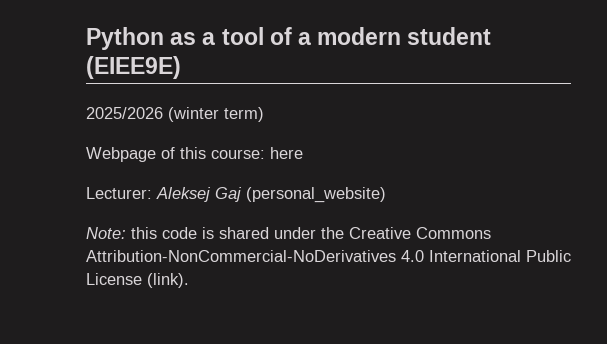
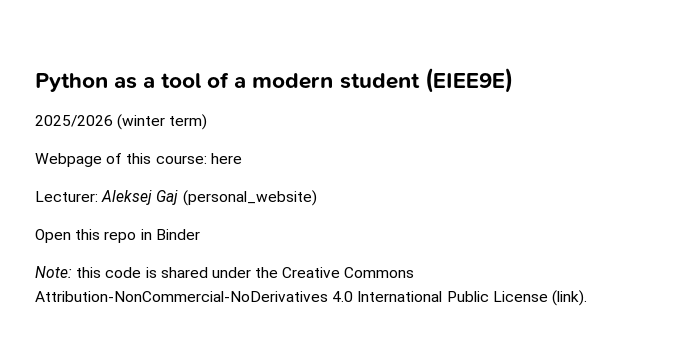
(386, 195) none -> [35,229,200,243] // Open this repo in Binder

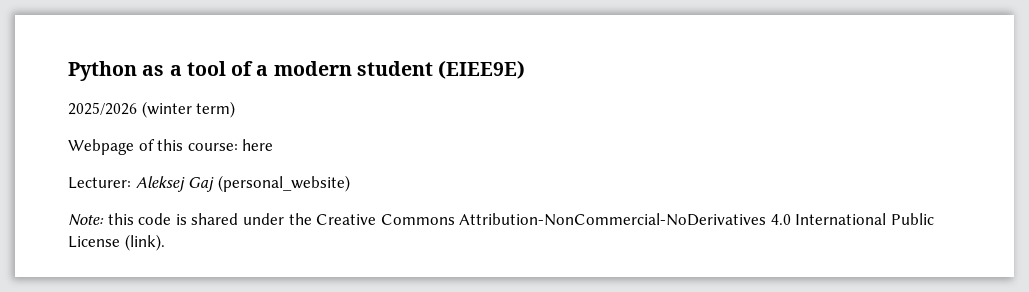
[35,229,200,243] // Open this repo in Binder -> (350, 183) none

